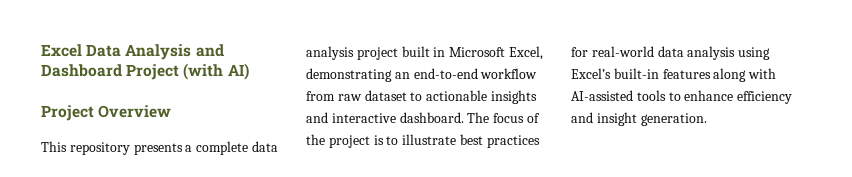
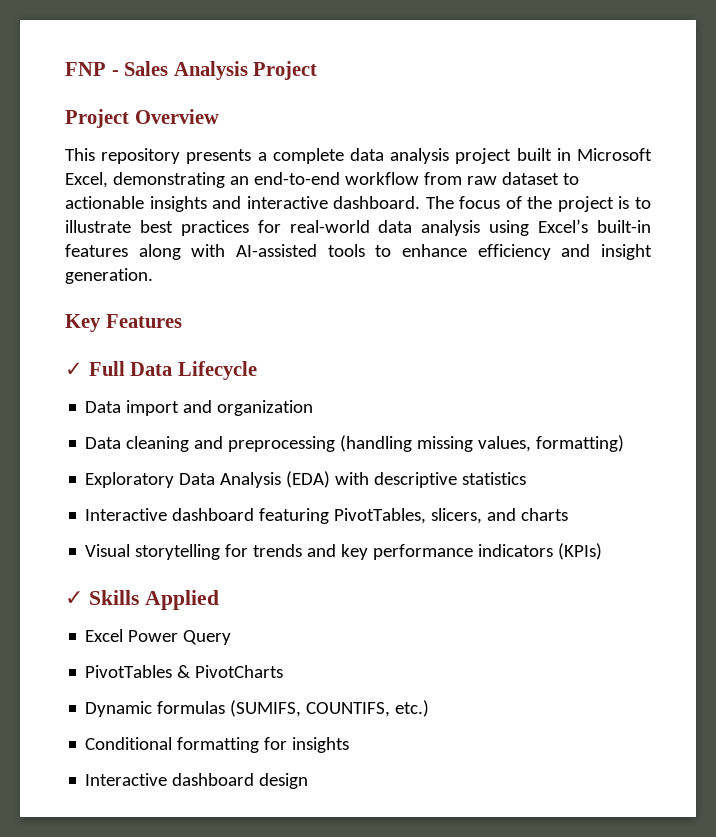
[41,44,224,60] [41,63,249,80] Excel Data Analysis and Dashboard Project (with AI) -> [65,61,318,80] FNP - Sales Analysis Project
(707, 119) none -> [65,314,182,332] [65,361,257,380] [85,400,314,416] [85,435,625,452] [85,471,527,488] [85,508,569,524] [85,543,603,560] [65,590,219,610] [85,629,232,645] [85,665,284,678] [85,700,430,717] [85,737,350,753] [85,773,309,789] // Key Features // ✓ Full Data Lifecycle // Data import and organization // Data cleaning and preprocessing (handling missing values, formatting) // Exploratory Data Analysis (EDA) with descriptive statistics // Interactive dashboard featuring PivotTables, slicers, and charts // Visual storytelling for trends and key performance indicators (KPIs) // ✓ Skills Applied // Excel Power Query // PivotTables & PivotCharts // Dynamic formulas (SUMIFS, COUNTIFS, etc.) // Conditional formatting for insights // Interactive dashboard design

